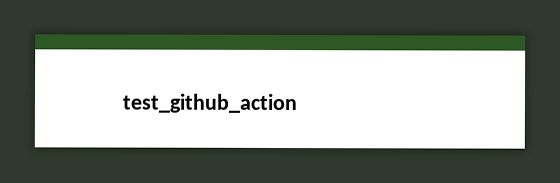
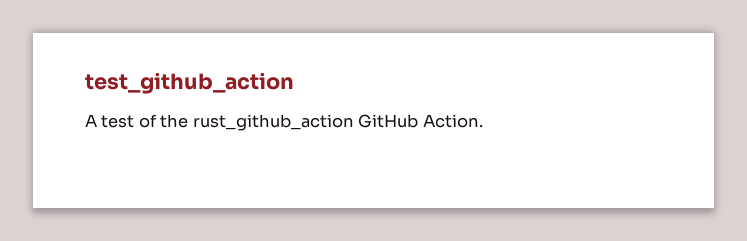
(297, 103) none -> [85,114,483,131] // A test of the rust_github_action GitHub Action.

